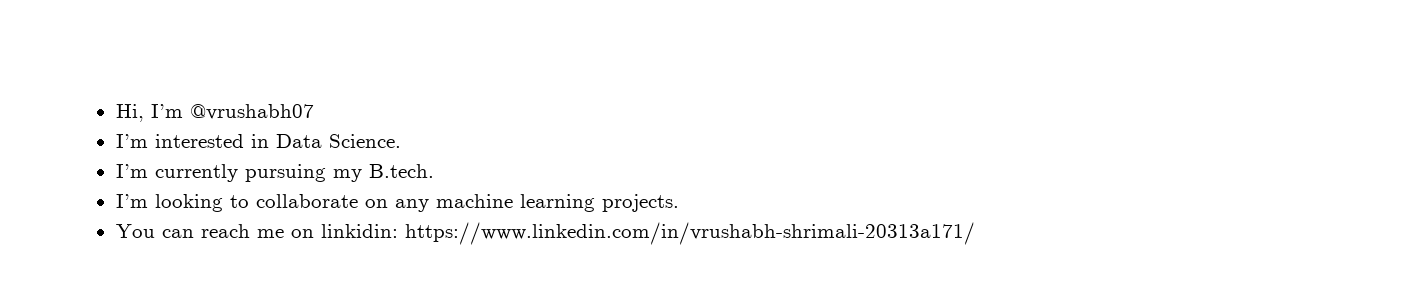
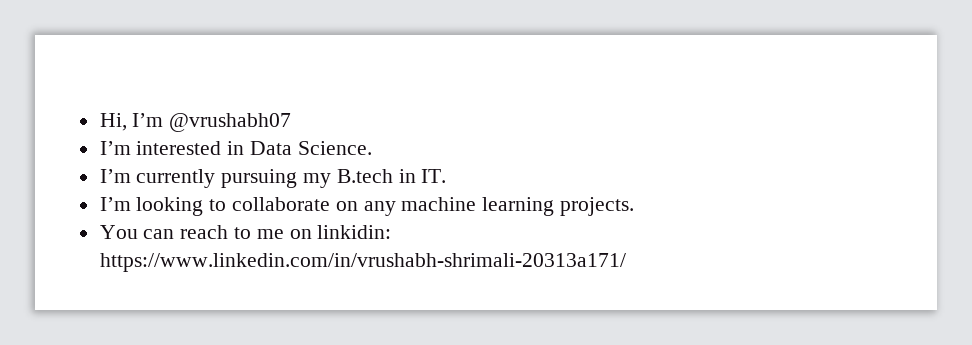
[368,164,434,178] B.tech. -> [336,169,447,183] B.tech in IT.
(250, 231) none -> [234,227,252,239] to

